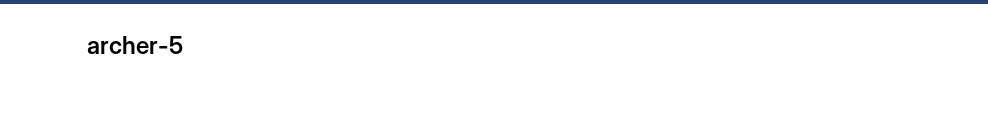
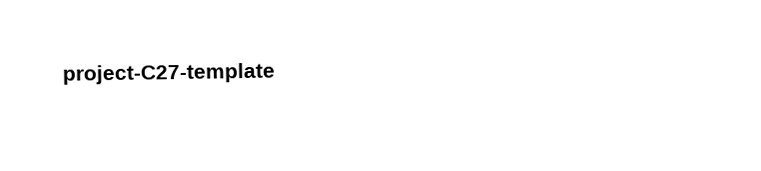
[87,36,183,54] archer-5 -> [62,62,275,85] project-C27-template

